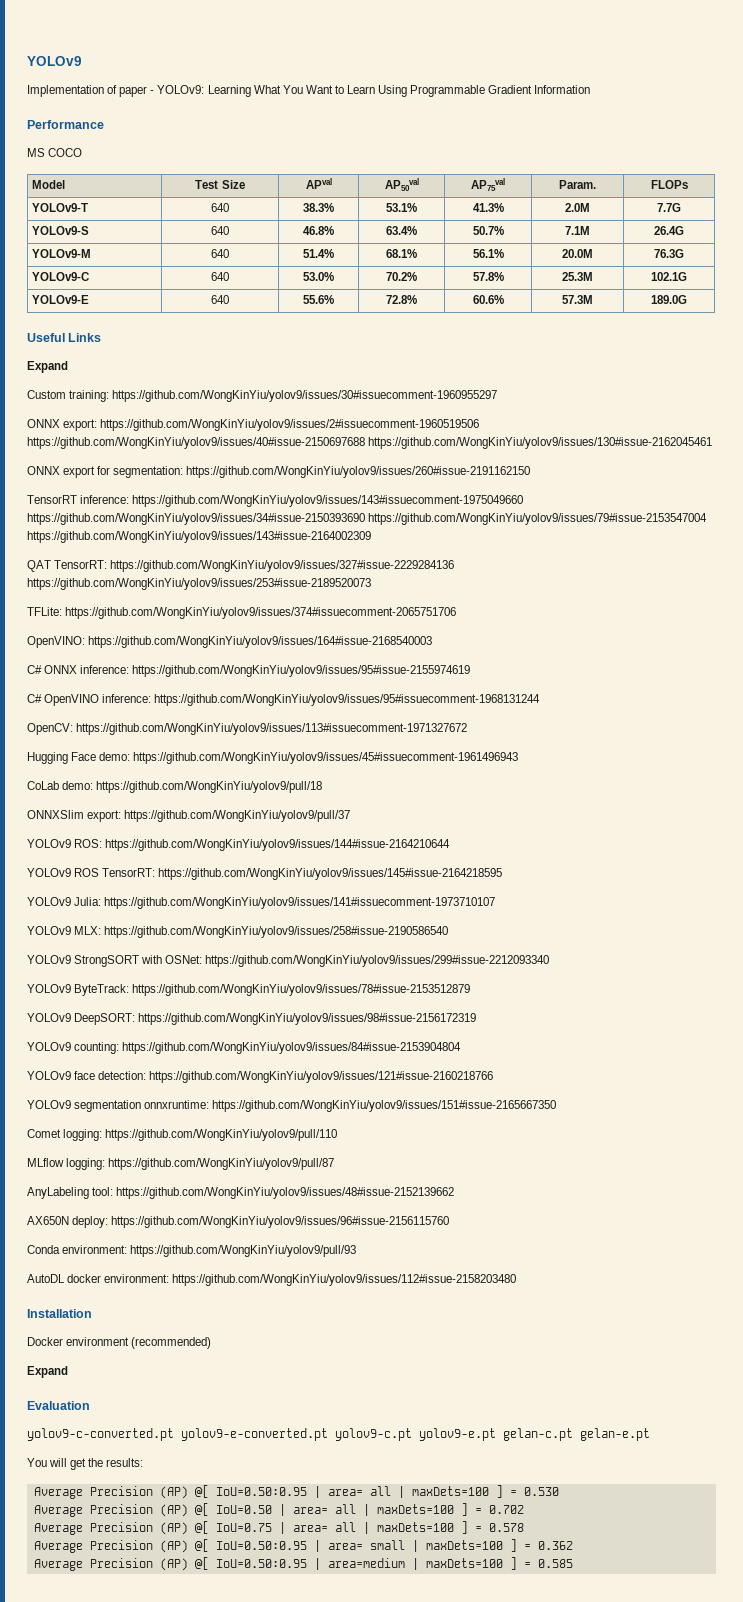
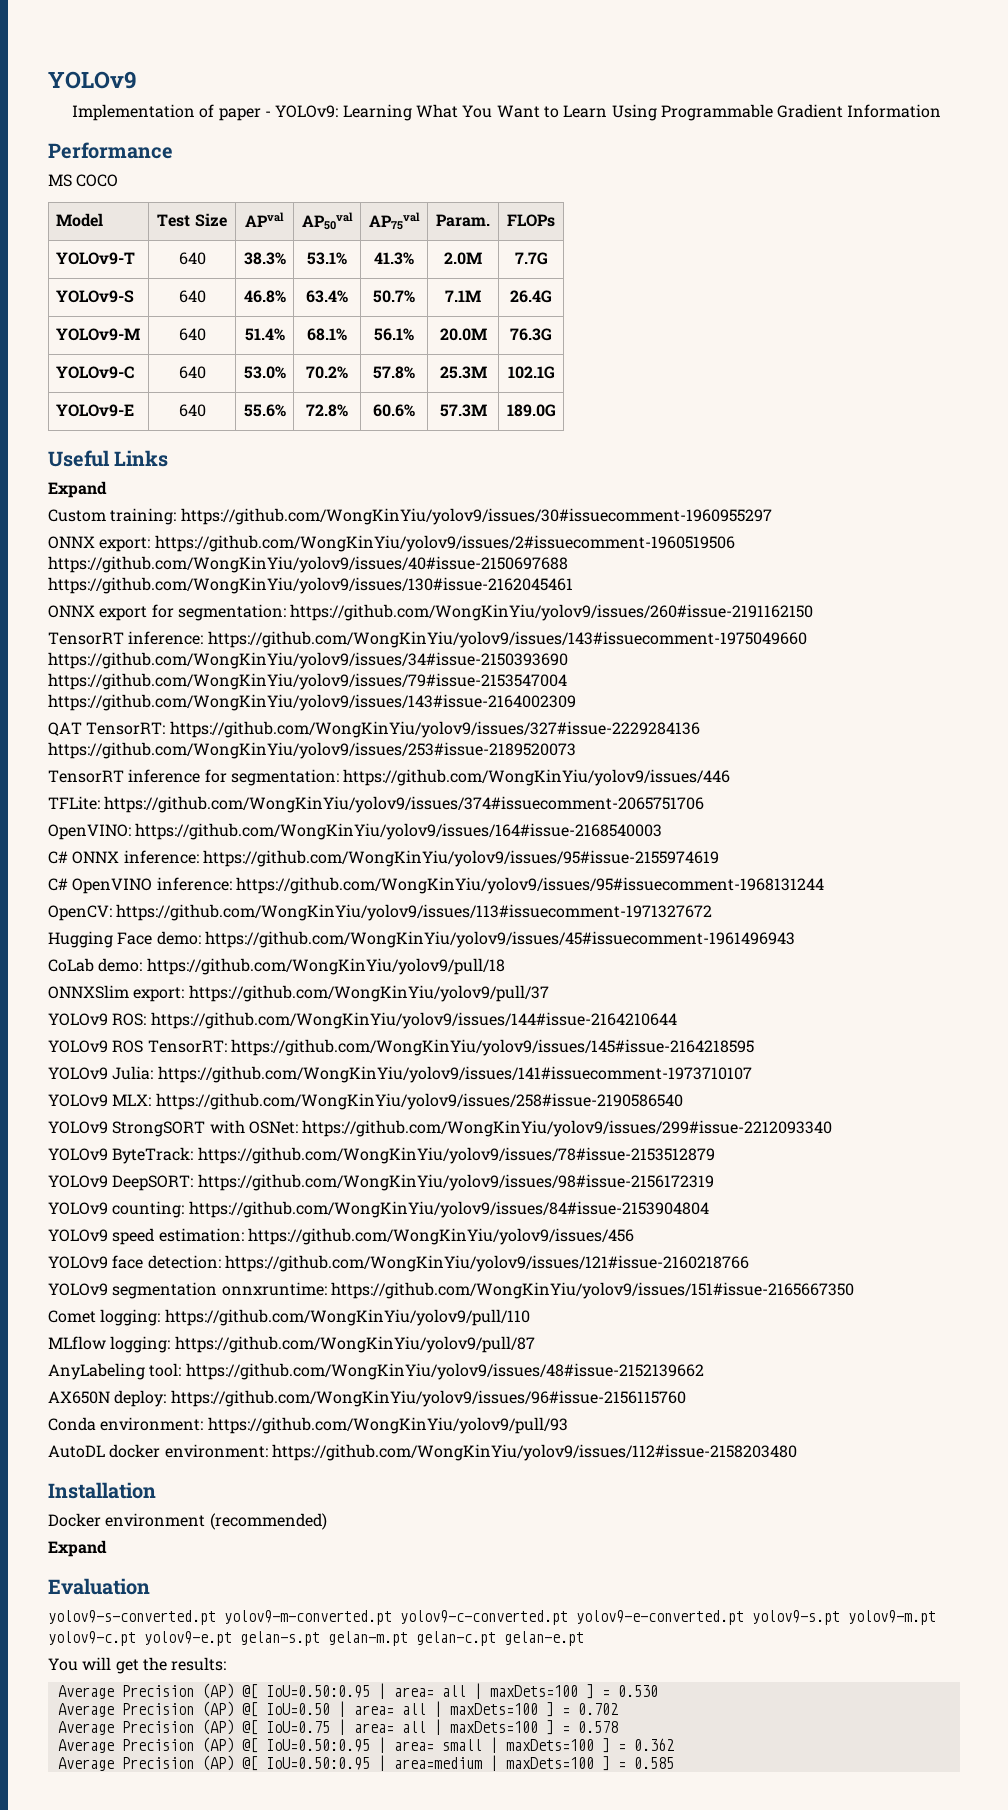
(371, 584) none -> [48,769,731,786] // TensorRT inference for segmentation: https://github.com/WongKinYiu/yolov9/issues/446
(462, 1048) none -> [48,1228,634,1245] // YOLOv9 speed estimation: https://github.com/WongKinYiu/yolov9/issues/456
[27,1428,496,1441] yolov9-c-converted.pt yolov9-e-converted.pt yolov9-c.pt yolov9-e.pt -> [48,1610,936,1625] [48,1631,408,1646] yolov9-s-converted.pt yolov9-m-converted.pt yolov9-c-converted.pt yolov9-e-converted.pt yolov9-s.pt yolov9-m.pt yolov9-c.pt yolov9-e.pt gelan-s.pt gelan-m.pt

